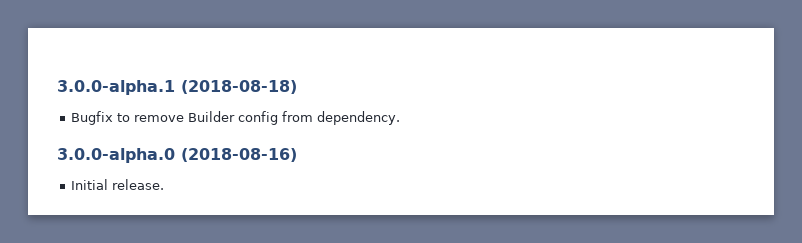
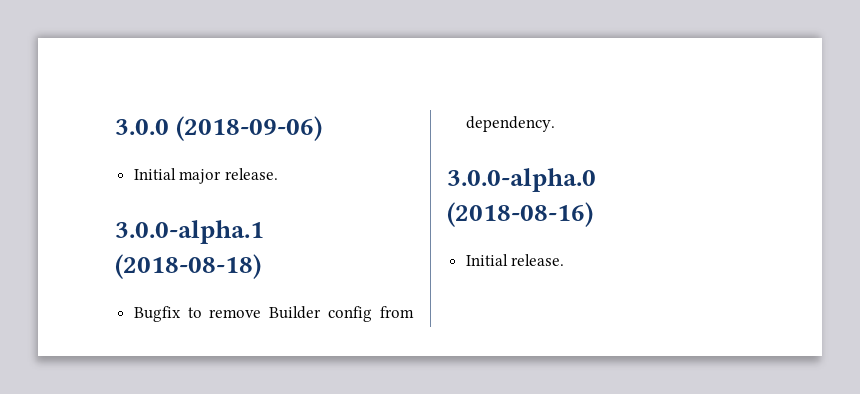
(57, 87) none -> [115,116,323,141] [133,168,278,184] 3.0.0 (2018-09-06) // Initial major release. //

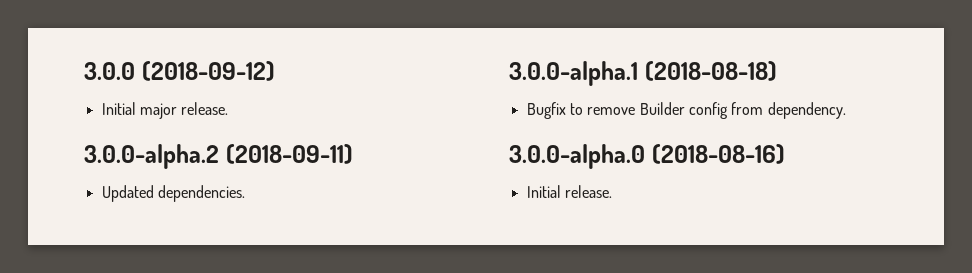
[176,116,323,141] (2018-09-06) -> [141,61,275,81] (2018-09-12)
(278, 174) none -> [84,144,353,169] [101,185,245,202] // 3.0.0-alpha.2 (2018-09-11) // Updated dependencies.

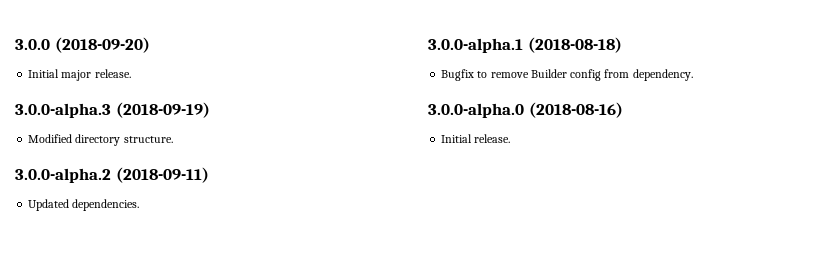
[141,61,275,81] (2018-09-12) -> [54,37,150,53] (2018-09-20)
(229, 108) none -> [15,102,210,118] [28,134,173,146] // 3.0.0-alpha.3 (2018-09-19) // Modified directory structure.

